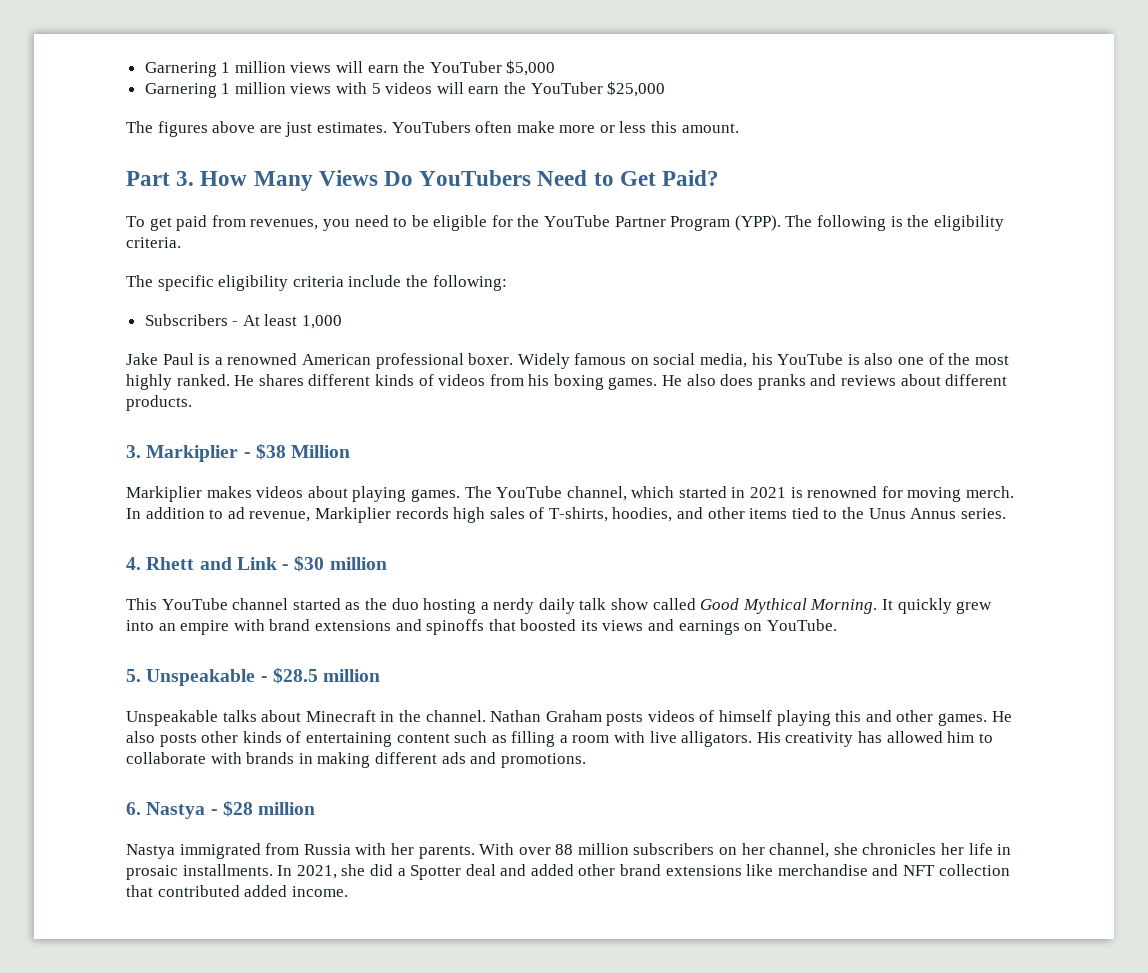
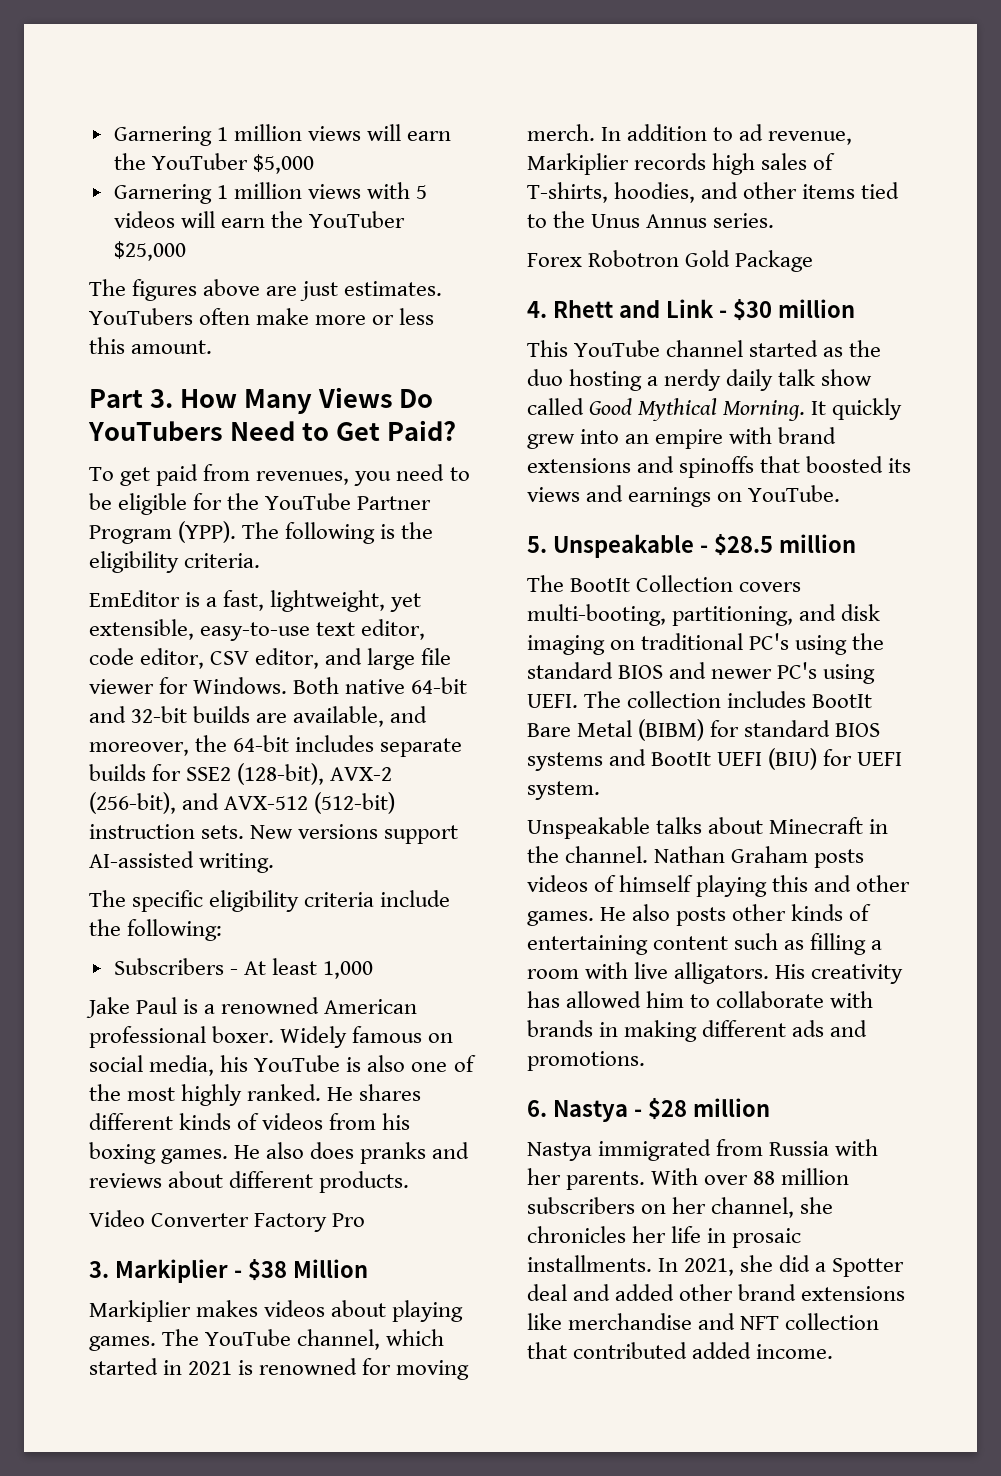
(181, 242) none -> [89,590,422,612] [89,619,426,641] [89,648,452,670] [89,677,468,694] [89,706,428,727] [89,735,463,757] [89,763,393,785] [89,792,396,814] [89,824,459,844] [89,851,275,873] // EmEditor is a fast, lightweight, yet extensible, easy-to-use text editor, code editor, CSV editor, and large file viewer for Windows. Both native 64-bit and 32-bit builds are available, and moreover, the 64-bit includes separate builds for SSE2 (128-bit), AVX-2 (256-bit), and AVX-512 (512-bit) instruction sets. New versions support AI-assisted writing.
(192, 403) none -> [89,1210,366,1232] // Video Converter Factory Pro
(1006, 513) none -> [527,250,814,272] // Forex Robotron Gold Package
(381, 675) none -> [527,575,802,592] [527,604,881,626] [527,633,885,655] [527,662,876,684] [527,691,873,708] [527,719,881,741] [527,748,903,771] [527,781,600,800] // The BootIt Collection covers multi-booting, partitioning, and disk imaging on traditional PC's using the standard BIOS and newer PC's using UEFI. The collection includes BootIt Bare Metal (BIBM) for standard BIOS systems and BootIt UEFI (BIU) for UEFI system.

